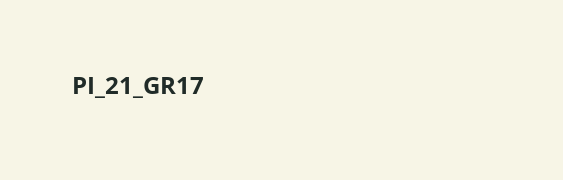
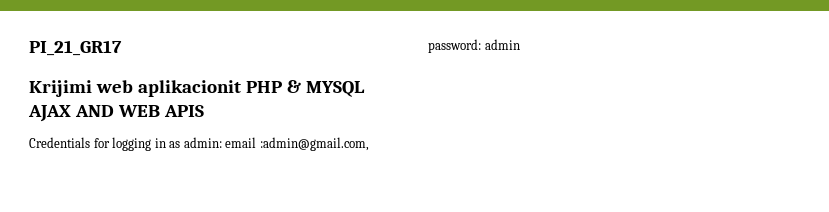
(204, 87) none -> [29,80,365,97] [28,105,204,122] [29,137,369,151] [428,39,520,53] // Krijimi web aplikacionit PHP & MYSQL AJAX AND WEB APIS // Credentials for logging in as admin: email :admin@gmail.com, password: admin

